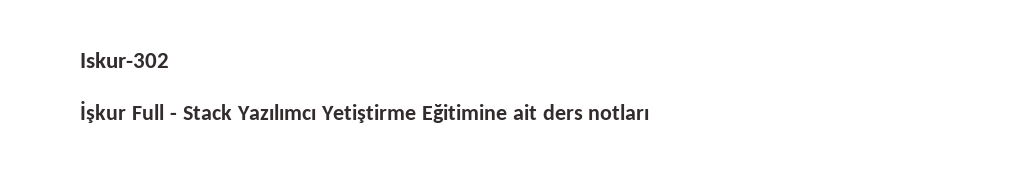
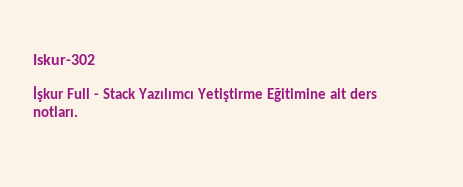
[588,104,650,120] notları -> [33,106,78,117] notları.

